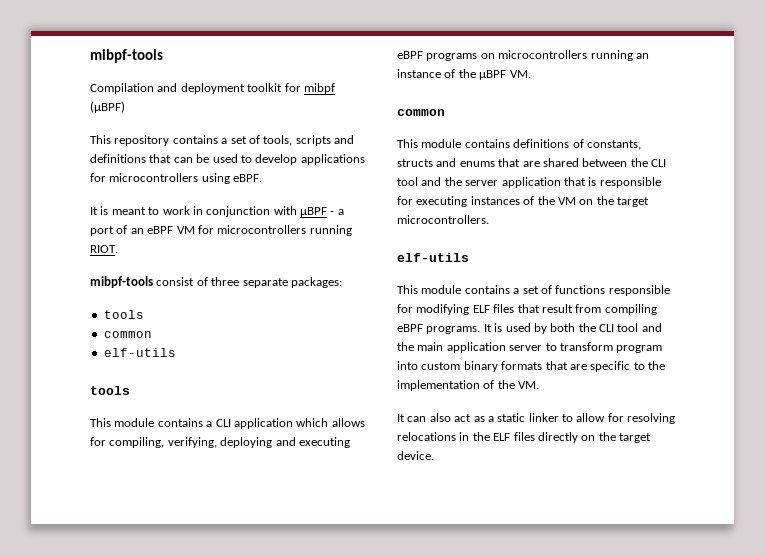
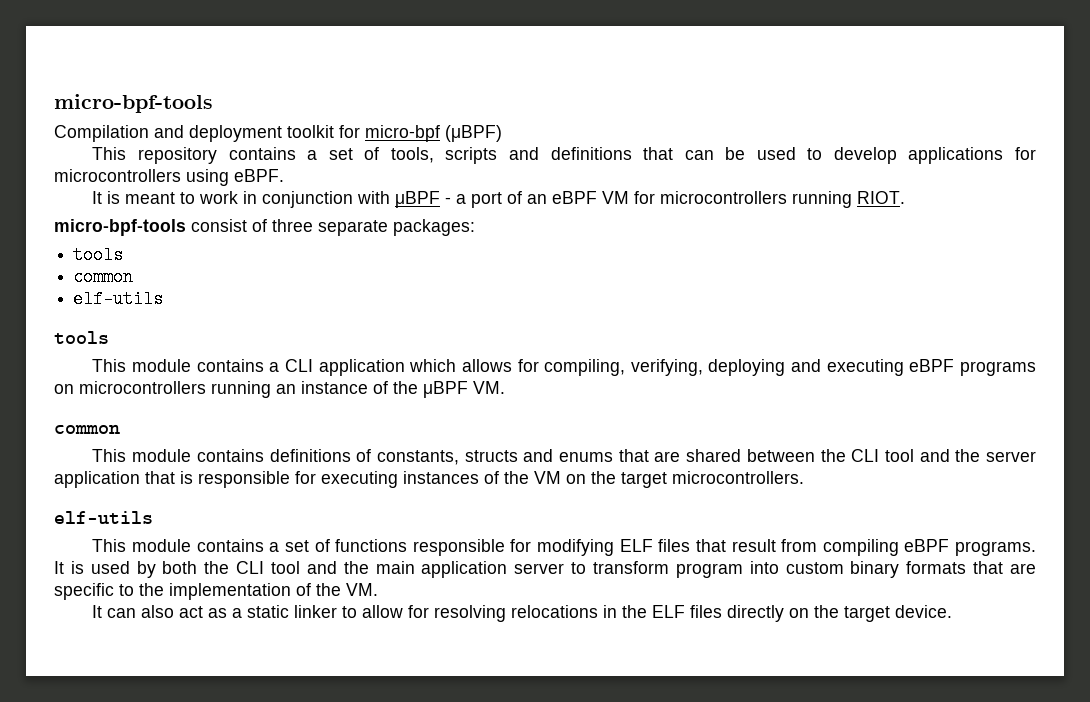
[90,49,163,63] mibpf-tools -> [54,94,213,113] micro-bpf-tools
[303,83,335,94] mibpf -> [365,125,440,142] micro-bpf
[90,276,153,288] mibpf-tools -> [54,219,186,236] micro-bpf-tools

